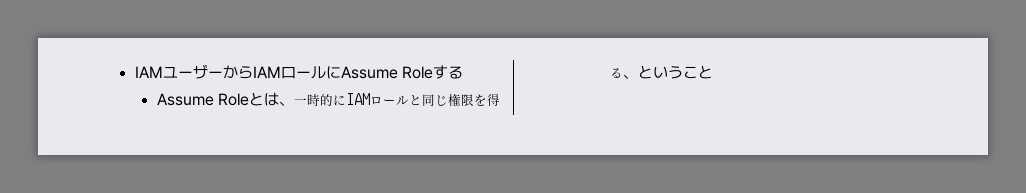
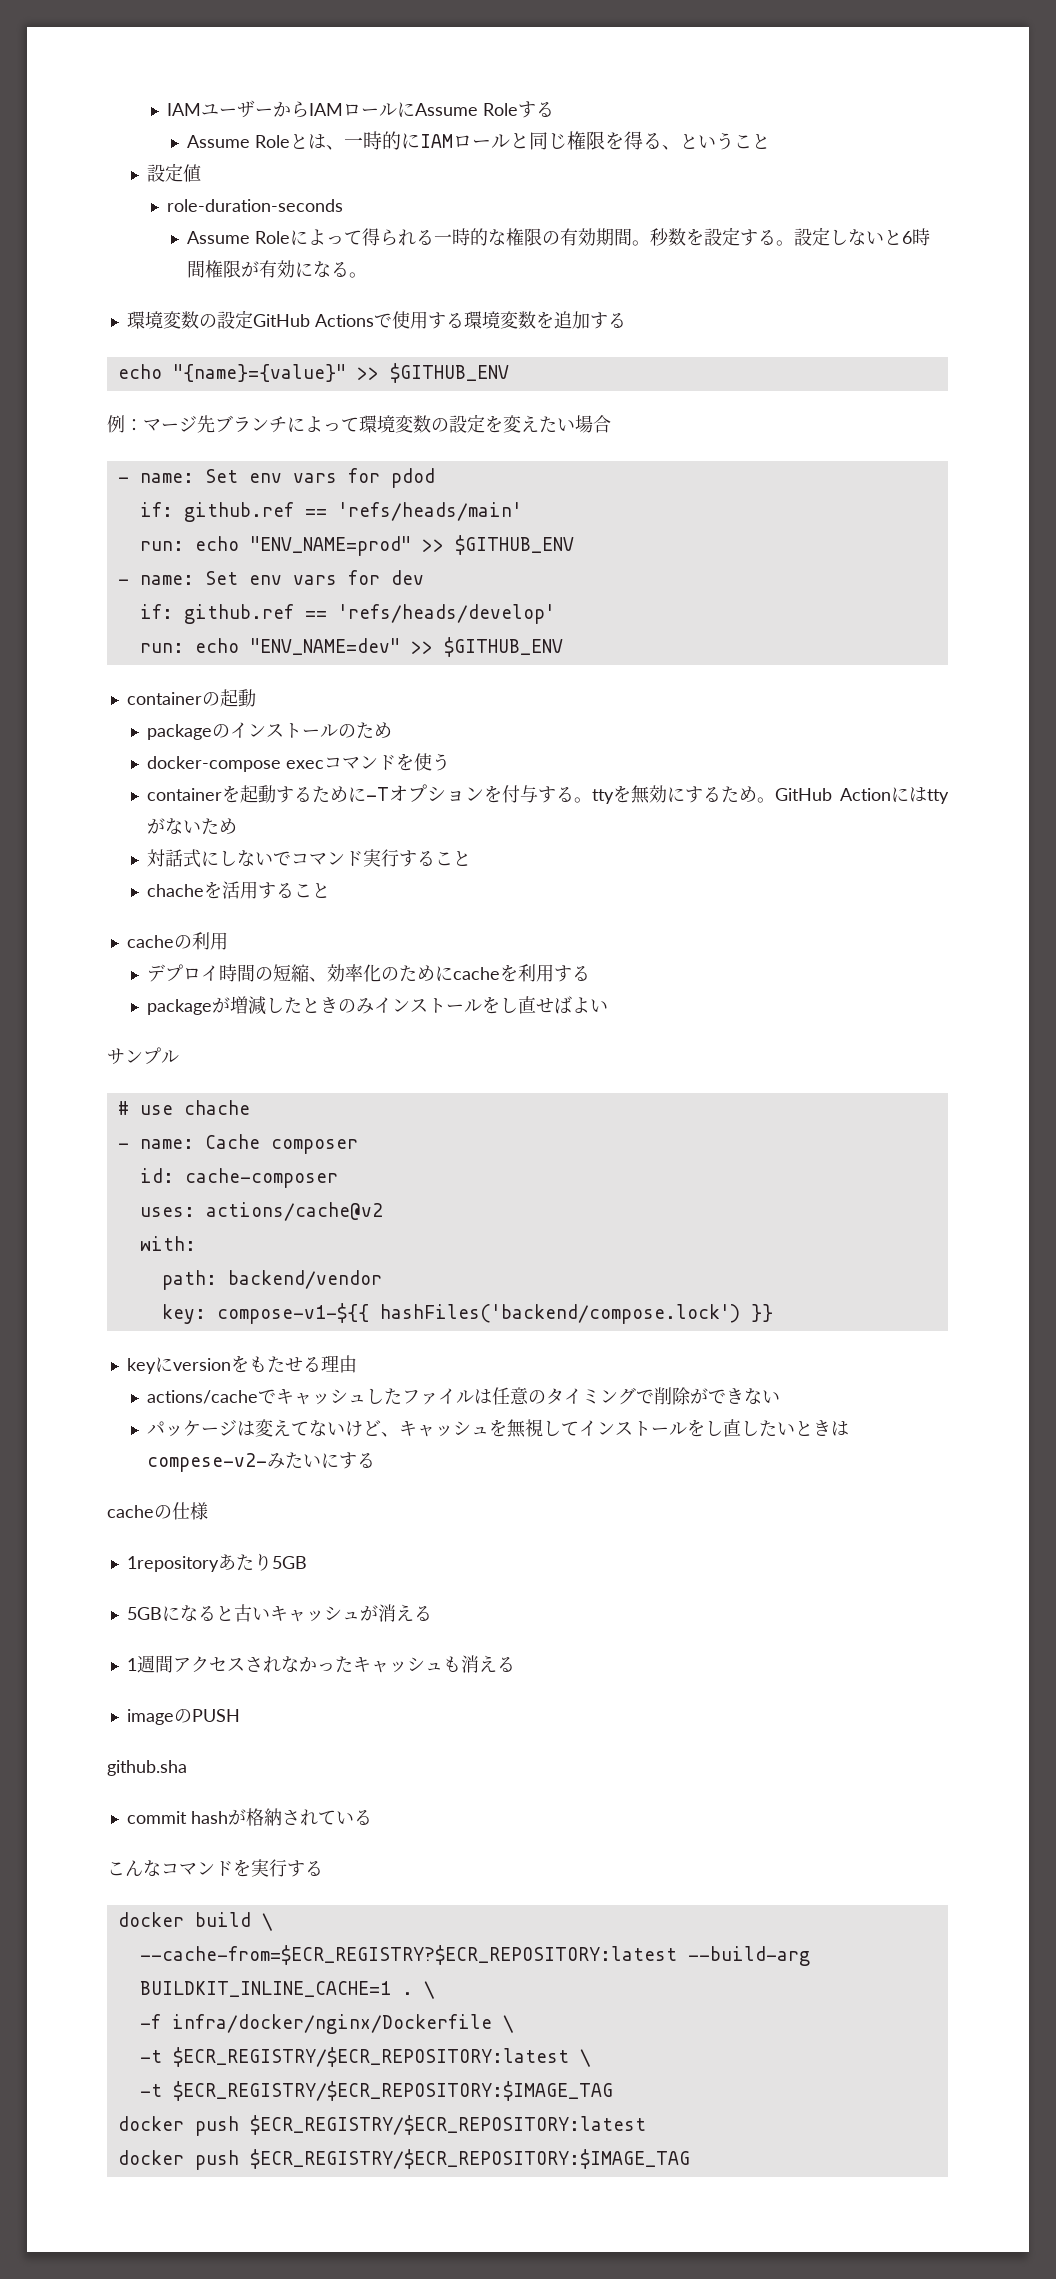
(713, 72) none -> [146,163,201,182] [166,199,343,212] [187,227,931,246] [187,260,368,278] [126,310,626,329] [117,363,509,383] [107,414,611,433] [117,468,435,488] [139,502,522,522] [139,535,574,556] [117,570,424,585] [139,604,555,624] [139,637,563,657] [126,689,256,707] [146,722,392,740] [146,753,450,772] [146,784,949,804] [146,818,237,835] [146,849,471,868] [146,881,330,899] [126,932,228,950] [146,964,590,982] [146,996,608,1015] [107,1047,179,1065] [117,1100,250,1115] [117,1134,358,1154] [139,1168,338,1188] [139,1202,383,1221] [139,1236,196,1251] [161,1270,382,1290] [161,1303,773,1324] [126,1355,357,1374] [146,1387,780,1405] [146,1419,849,1438] [146,1452,375,1472] [107,1502,208,1520] [126,1553,307,1572] [126,1604,432,1622] [126,1655,515,1673] [126,1709,240,1725] [107,1760,187,1776] [126,1808,372,1826] [107,1859,323,1877] [117,1912,273,1931] [139,1945,810,1966] [139,1981,435,1999] [139,2014,514,2034] [139,2047,591,2067] [139,2081,613,2101] [117,2115,646,2136] [117,2149,690,2170] // 設定値 // role-duration-seconds // Assume Roleによって得られる一時的な権限の有効期間。秒数を設定する。設定しないと6時間権限が有効になる。 // 環境変数の設定GitHub Actionsで使用する環境変数を追加する // echo "{name}={value}" >> $GITHUB_ENV // 例：マージ先ブランチによって環境変数の設定を変えたい場合 // - name: Set env vars for pdod // if: github.ref == 'refs/heads/main' // run: echo "ENV_NAME=prod" >> $GITHUB_ENV // - name: Set env vars for dev // if: github.ref == 'refs/heads/develop' // run: echo "ENV_NAME=dev" >> $GITHUB_ENV // containerの起動 // packageのインストールのため // docker-compose execコマンドを使う // containerを起動するために-Tオプションを付与する。ttyを無効にするため。GitHub Actionにはttyがないため // 対話式にしないでコマンド実行すること // chacheを活用すること // cacheの利用 // デプロイ時間の短縮、効率化のためにcacheを利用する // packageが増減したときのみインストールをし直せばよい // サンプル // # use chache // - name: Cache composer // id: cache-composer // uses: actions/cache@v2 // with: // path: backend/vendor // key: compose-v1-${{ hashFiles('backend/compose.lock') }} // keyにversionをもたせる理由 // actions/cacheでキャッシュしたファイルは任意のタイミングで削除ができない // パッケージは変えてないけど、キャッシュを無視してインストールをし直したいときはcompese-v2-みたいにする // cacheの仕様 // 1repositoryあたり5GB // 5GBになると古いキャッシュが消える // 1週間アクセスされなかったキャッシュも消える // imageのPUSH // github.sha // commit hashが格納されている // こんなコマンドを実行する // docker build \ // --cache-from=$ECR_REGISTRY?$ECR_REPOSITORY:latest --build-arg BUILDKIT_INLINE_CACHE=1 . \ // -f infra/docker/nginx/Dockerfile \ // -t $ECR_REGISTRY/$ECR_REPOSITORY:latest \ // -t $ECR_REGISTRY/$ECR_REPOSITORY:$IMAGE_TAG // docker push $ECR_REGISTRY/$ECR_REPOSITORY:latest // docker push $ECR_REGISTRY/$ECR_REPOSITORY:$IMAGE_TAG

